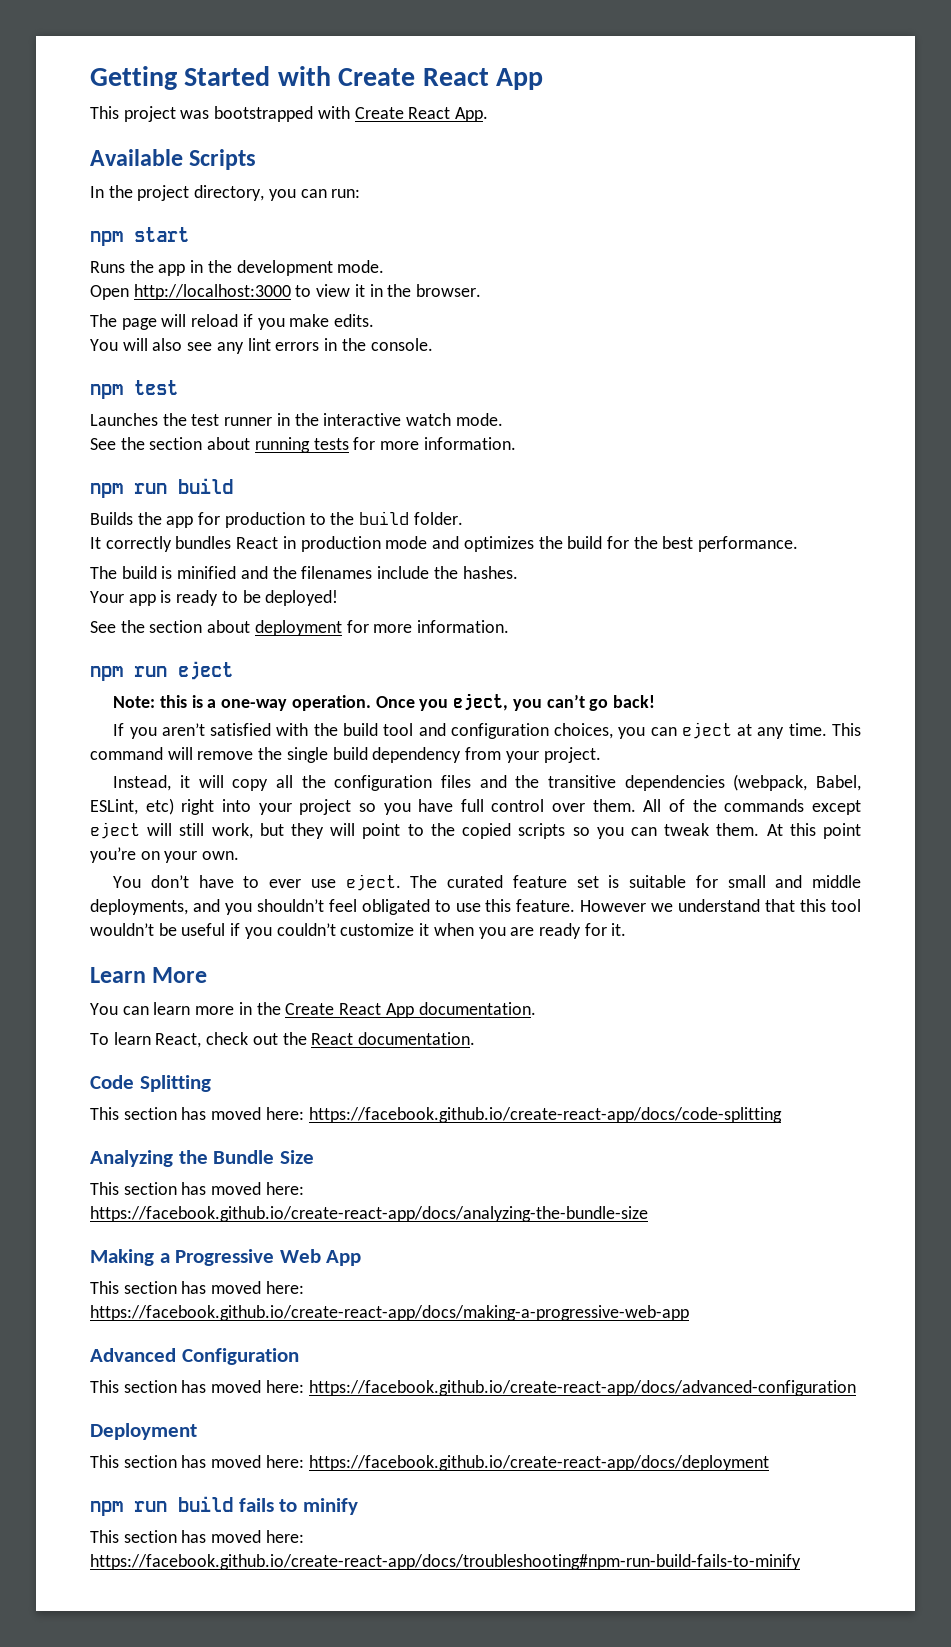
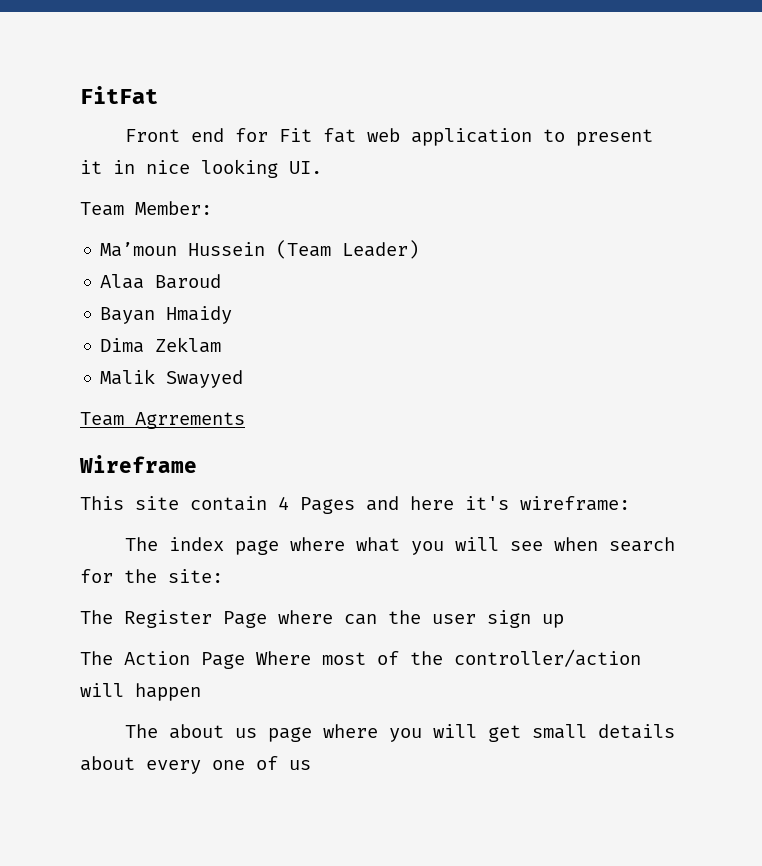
[90,66,544,90] [90,106,489,122] [90,149,257,170] [90,185,361,201] [90,227,189,246] [90,260,385,276] [90,284,482,300] [90,314,375,330] [90,338,433,354] [90,380,178,399] [90,413,503,426] [90,437,516,453] [90,478,233,498] [90,511,463,528] [90,536,799,552] [90,566,518,579] [90,590,339,606] [90,620,510,636] [90,661,233,681] [113,693,655,711] [113,722,861,739] [90,747,601,763] [113,774,861,791] [90,798,861,815] [90,822,862,839] [90,847,240,863] [113,874,861,891] [90,899,861,915] [90,923,627,939] [90,967,208,983] [90,1002,536,1018] [90,1032,476,1048] [90,1075,211,1092] [90,1107,782,1123] [90,1150,314,1167] [90,1182,304,1195] [90,1206,648,1222] [90,1249,362,1266] [90,1281,304,1294] [90,1305,689,1321] [90,1348,299,1365] [90,1380,856,1396] [90,1423,197,1440] [90,1455,769,1471] [90,1496,358,1516] [90,1530,304,1543] [90,1554,801,1570] Getting Started with Create React App // This project was bootstrapped with Create React App. // Available Scripts // In the project directory, you can run: // npm start // Runs the app in the development mode. // Open http://localhost:3000 to view it in the browser. // The page will reload if you make edits. // You will also see any lint errors in the console. // npm test // Launches the test runner in the interactive watch mode. // See the section about running tests for more information. // npm run build // Builds the app for production to the build folder. // It correctly bundles React in production mode and optimizes the build for the best performance. // The build is minified and the filenames include the hashes. // Your app is ready to be deployed! // See the section about deployment for more information. // npm run eject // Note: this is a one-way operation. Once you eject, you can’t go back! // If you aren’t satisfied with the build tool and configuration choices, you can eject at any time. This command will remove the single build dependency from your project. // Instead, it will copy all the configuration files and the transitive dependencies (webpack, Babel, ESLint, etc) right into your project so you have full control over them. All of the commands except eject will still work, but they will point to the copied scripts so you can tweak them. At this point you’re on your own. // You don’t have to ever use eject. The curated feature set is suitable for small and middle deployments, and you shouldn’t feel obligated to use this feature. However we understand that this tool wouldn’t be useful if you couldn’t customize it when you are ready for it. // Learn More // You can learn more in the Create React App documentation. // To learn React, check out the React documentation. // Code Splitting // This section has moved here: https://facebook.github.io/create-react-app/docs/code-splitting // Analyzing the Bundle Size // This section has moved here: https://facebook.github.io/create-react-app/docs/analyzing-the-bundle-size // Making a Progressive Web App // This section has moved here: https://facebook.github.io/create-react-app/docs/making-a-progressive-web-app // Advanced Configuration // This section has moved here: https://facebook.github.io/create-react-app/docs/advanced-configuration // Deployment // This section has moved here: https://facebook.github.io/create-react-app/docs/deployment // npm run build fails to minify // This section has moved here: https://facebook.github.io/create-react-app/docs/troubleshooting#npm-run-build-fails-to-minify -> [80,86,158,104] [124,128,653,146] [80,159,322,178] [80,201,212,216] [100,240,420,259] [100,274,222,289] [100,306,233,324] [100,337,222,353] [100,369,244,388] [80,412,245,429] [79,455,197,473] [80,496,630,514] [124,537,675,555] [80,569,223,583] [80,610,564,628] [80,649,641,669] [80,683,201,701] [124,724,675,742] [80,756,311,774] FitFat // Front end for Fit fat web application to present it in nice looking UI. // Team Member: // Ma’moun Hussein (Team Leader) // Alaa Baroud // Bayan Hmaidy // Dima Zeklam // Malik Swayyed // Team Agrrements // Wireframe // This site contain 4 Pages and here it's wireframe: // The index page where what you will see when search for the site: // The Register Page where can the user sign up // The Action Page Where most of the controller/action will happen // The about us page where you will get small details about every one of us

